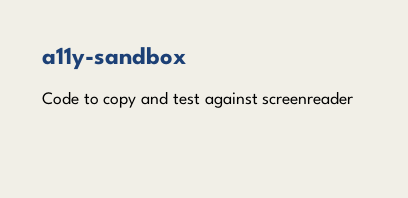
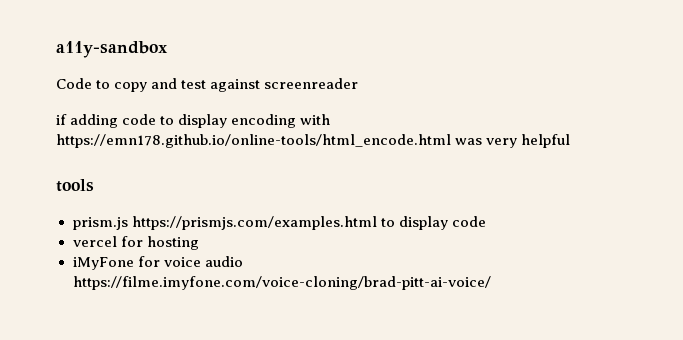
(354, 98) none -> [56,114,331,128] [56,134,571,148] [56,179,94,192] [72,216,486,230] [72,236,199,250] [72,256,243,270] [72,276,492,290] // if adding code to display encoding with https://emn178.github.io/online-tools/html_encode.html was very helpful // tools // prism.js https://prismjs.com/examples.html to display code // vercel for hosting // iMyFone for voice audio https://filme.imyfone.com/voice-cloning/brad-pitt-ai-voice/

